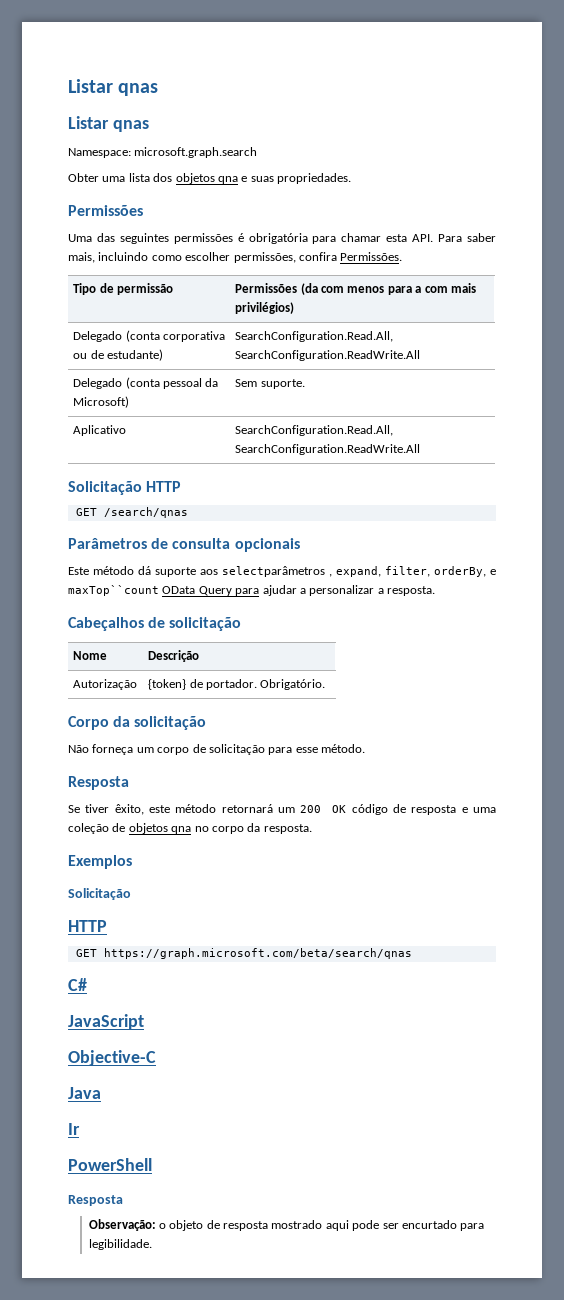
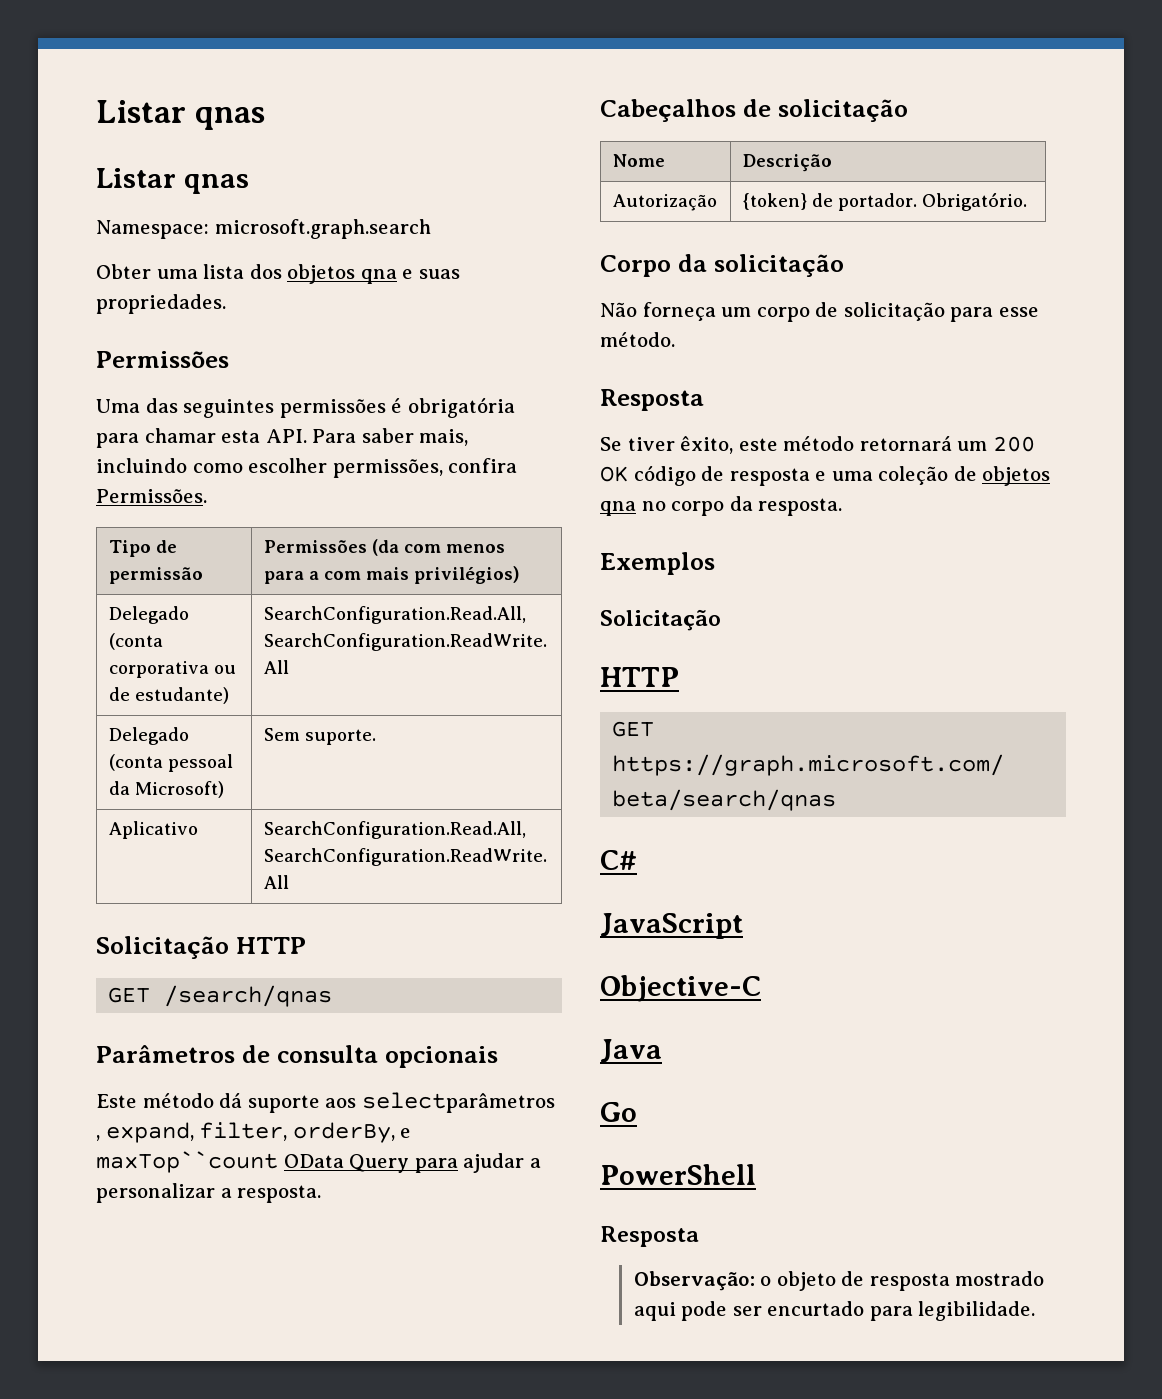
[68,1123,80,1135] Ir -> [600,1102,637,1122] Go

